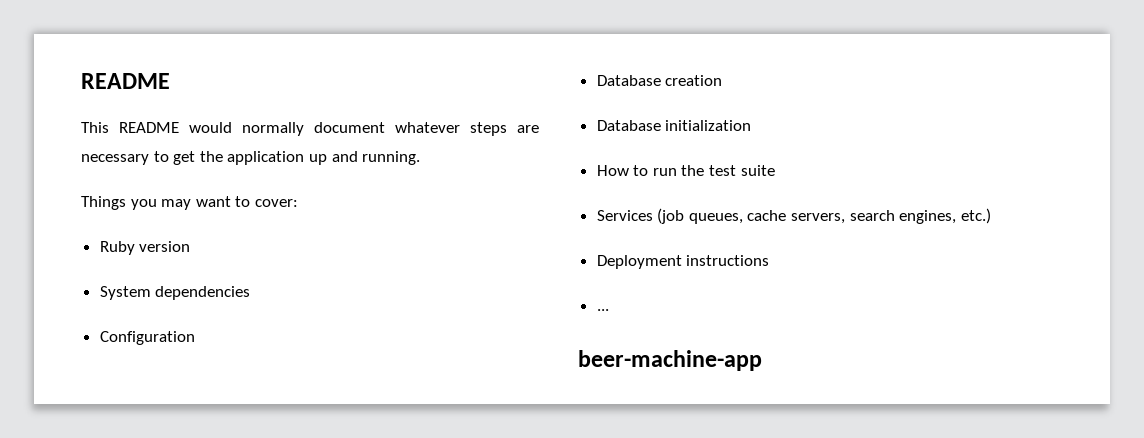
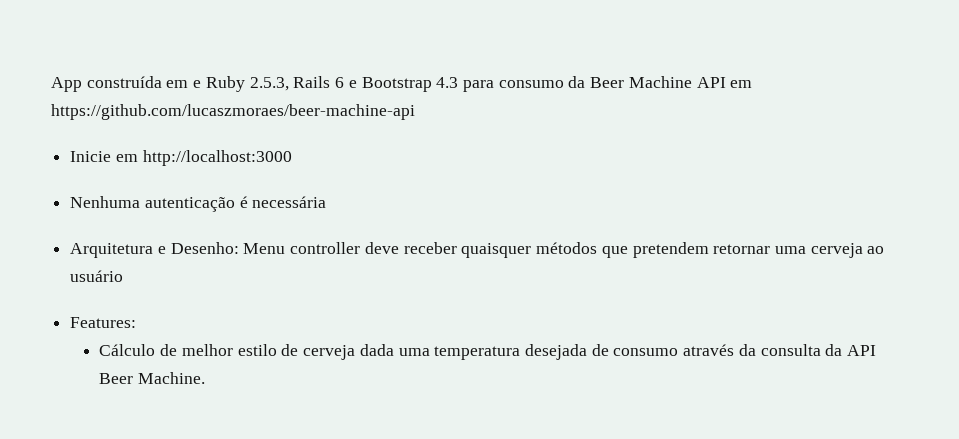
[81,73,170,89] [81,122,539,136] [81,151,421,165] [81,196,298,210] [99,241,191,255] [99,286,251,300] [99,331,195,345] [596,75,723,86] [596,120,752,131] [596,165,775,176] [596,208,991,224] [596,255,770,269] [596,309,609,311] [578,350,762,371] README // This README would normally document whatever steps are necessary to get the application up and running. // Things you may want to cover: // Ruby version // System dependencies // Configuration // Database creation // Database initialization // How to run the test suite // Services (job queues, cache servers, search engines, etc.) // Deployment instructions // ... // beer-machine-app -> [51,76,753,92] [51,104,415,120] [70,150,292,166] [70,196,327,212] [70,242,885,258] [70,270,124,282] [70,317,137,328] [99,344,877,360] [99,372,206,384] App construída em e Ruby 2.5.3, Rails 6 e Bootstrap 4.3 para consumo da Beer Machine API em https://github.com/lucaszmoraes/beer-machine-api // Inicie em http://localhost:3000 // Nenhuma autenticação é necessária // Arquitetura e Desenho: Menu controller deve receber quaisquer métodos que pretendem retornar uma cerveja ao usuário // Features: // Cálculo de melhor estilo de cerveja dada uma temperatura desejada de consumo através da consulta da API Beer Machine.

